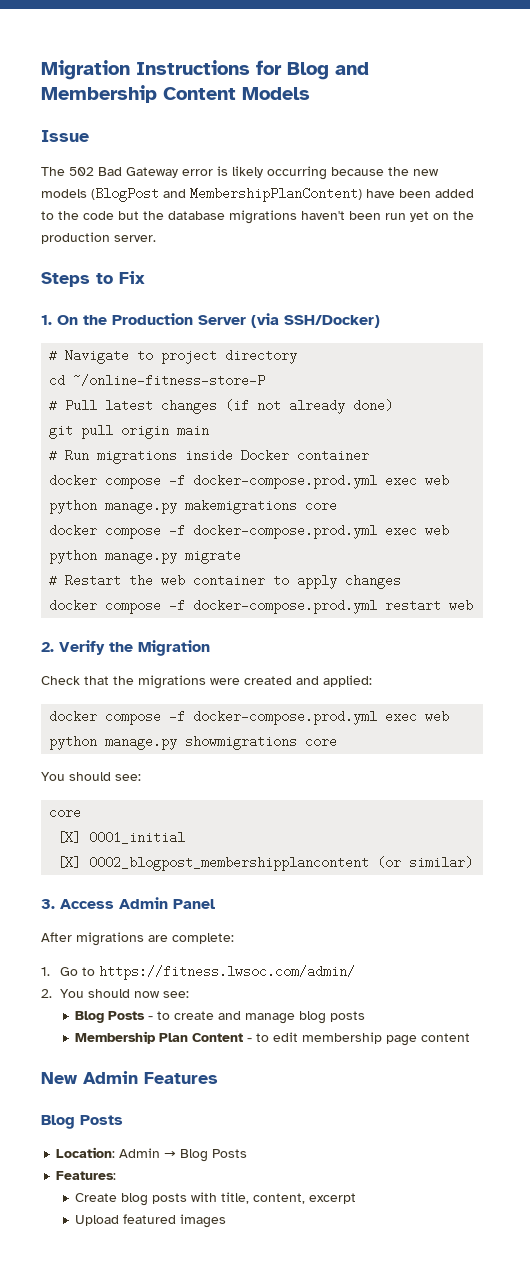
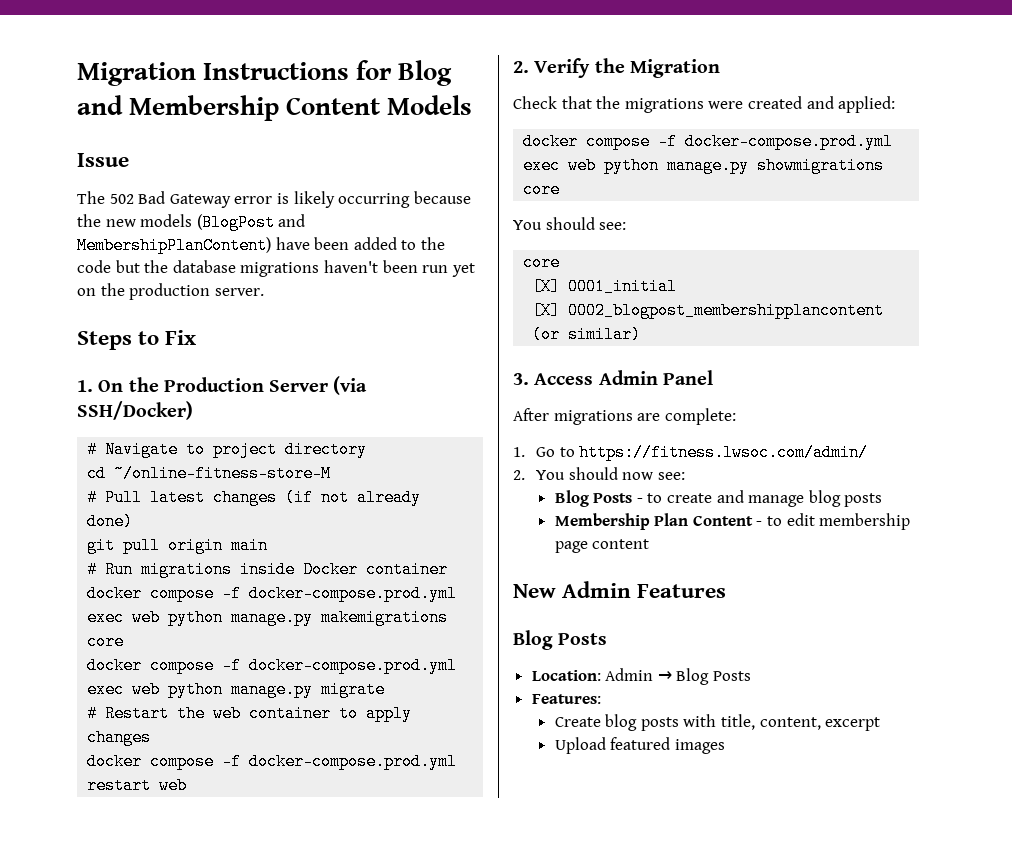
[73,374,266,387] ~/online-fitness-store-P -> [114,465,332,482] ~/online-fitness-store-M

